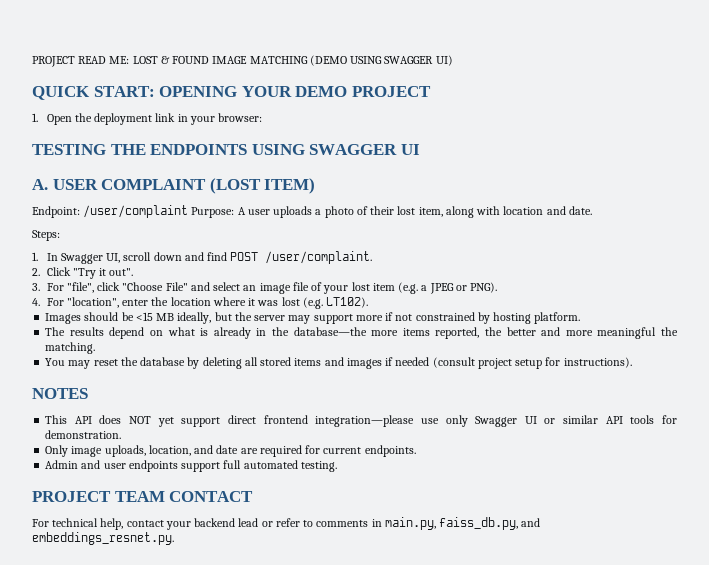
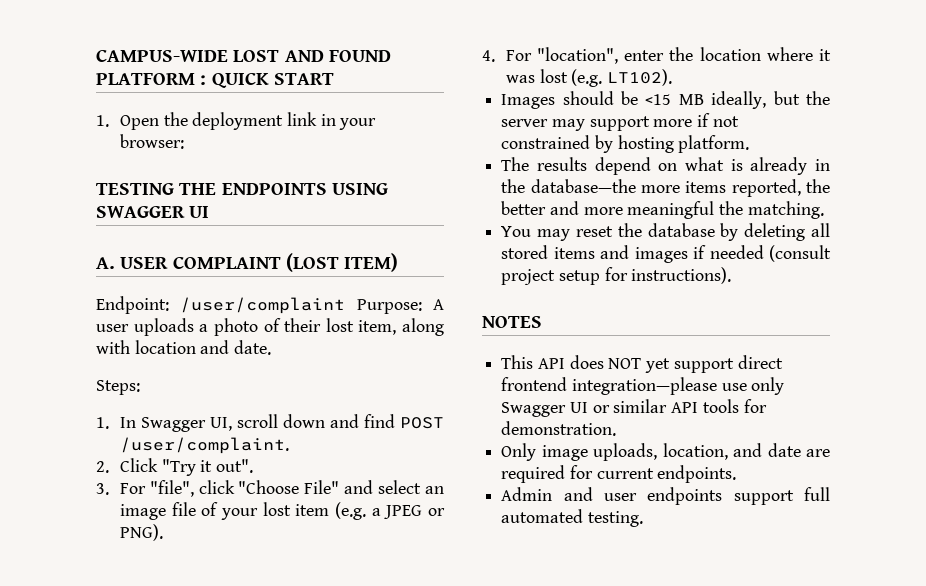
[32,55,453,67] [32,86,431,100] PROJECT READ ME: LOST & FOUND IMAGE MATCHING (DEMO USING SWAGGER UI) // QUICK START: OPENING YOUR DEMO PROJECT -> [96,49,391,62] [96,72,334,88] CAMPUS-WIDE LOST AND FOUND PLATFORM : QUICK START
[32,491,254,502] [32,517,541,530] [32,532,174,545] // PROJECT TEAM CONTACT // For technical help, contact your backend lead or refer to comments in main.py, faiss_db.py, and embeddings_resnet.py. -> (643, 519) none

